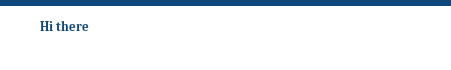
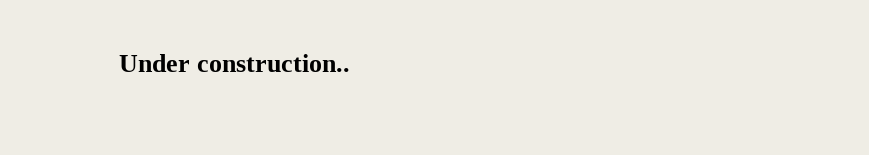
[40,20,90,31] Hi there -> [119,54,351,72] Under construction..

